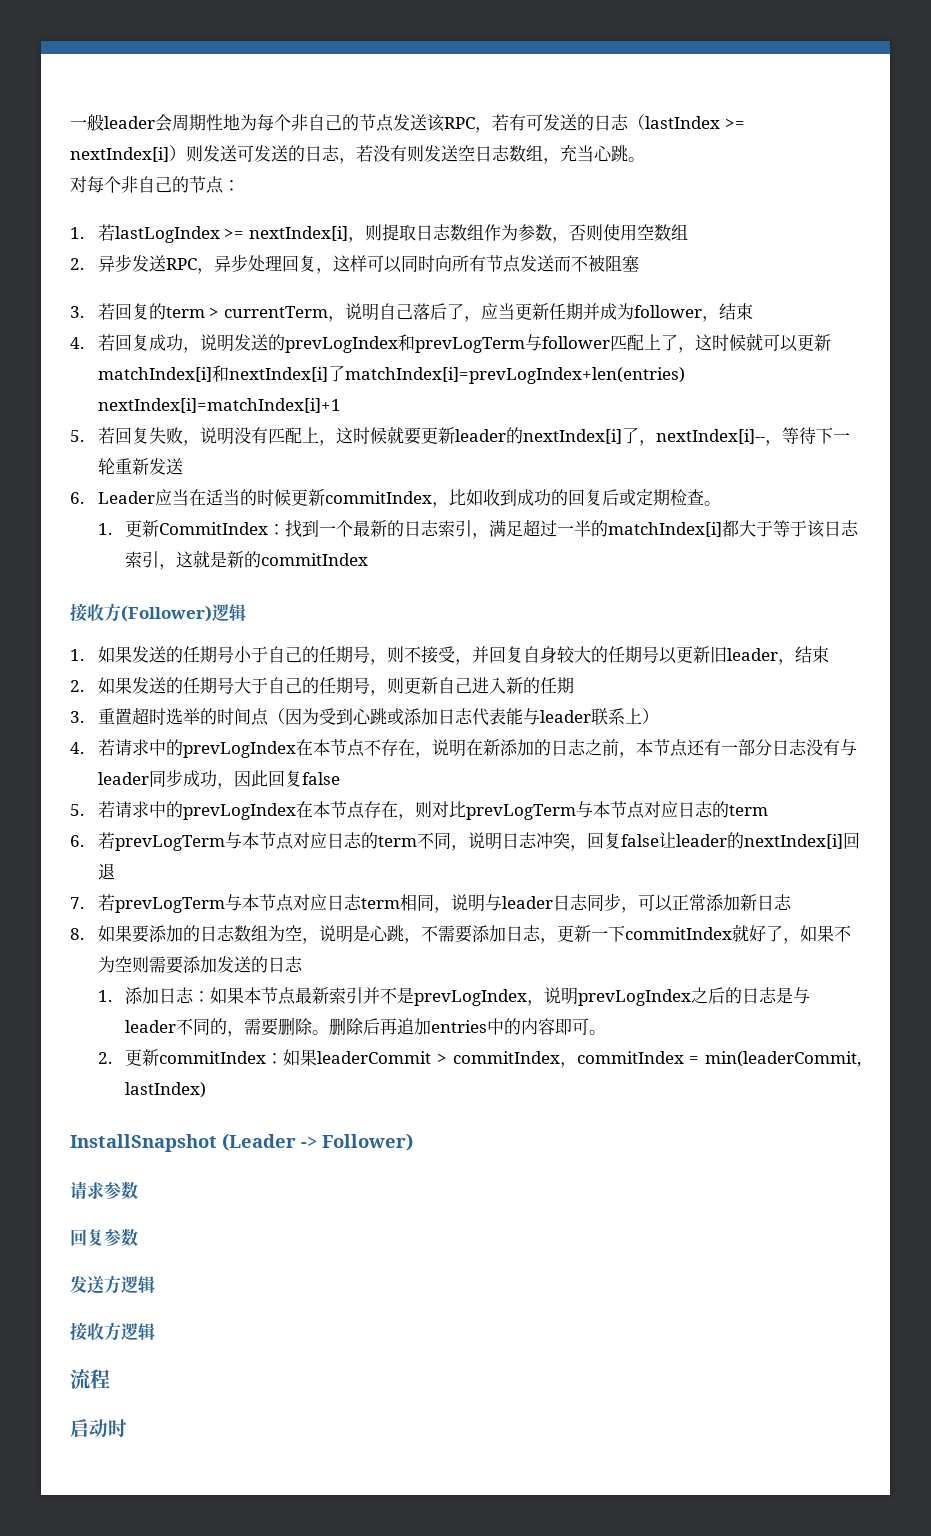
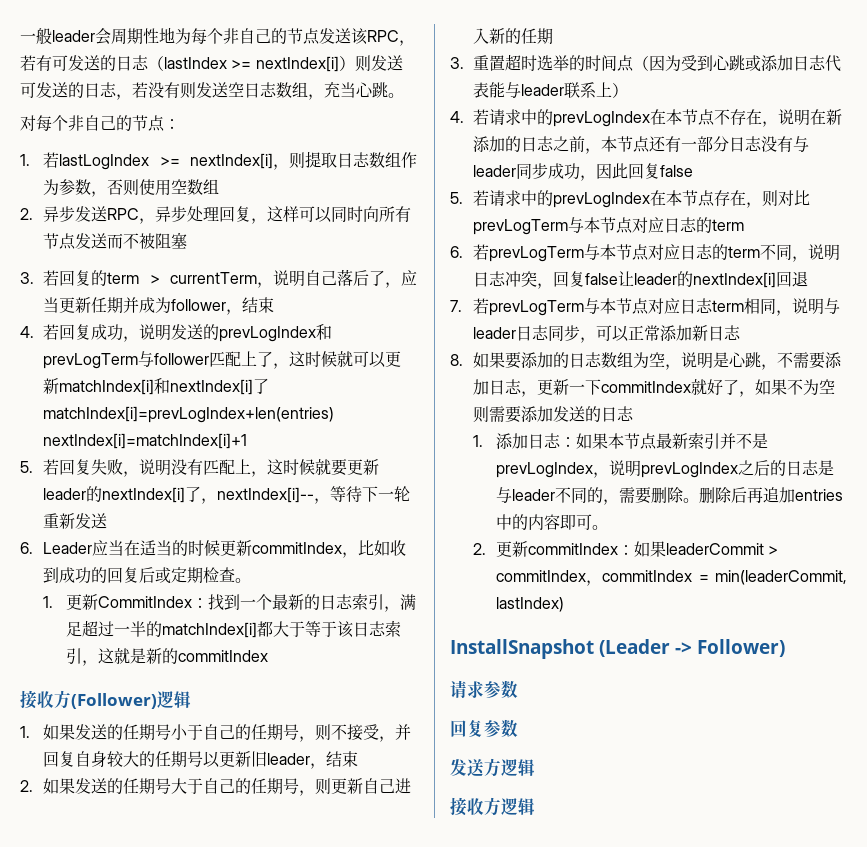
[70,1369,110,1389] [70,1419,127,1437] // 流程 // 启动时 -> (535, 806) none

